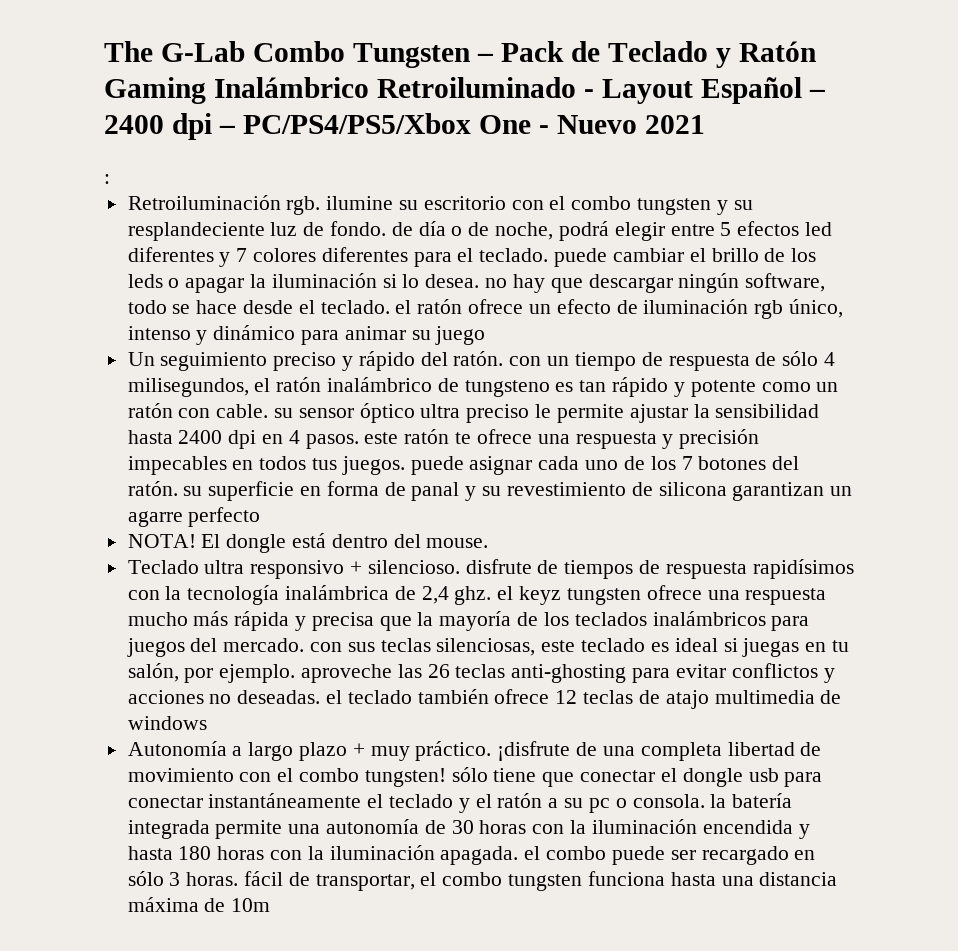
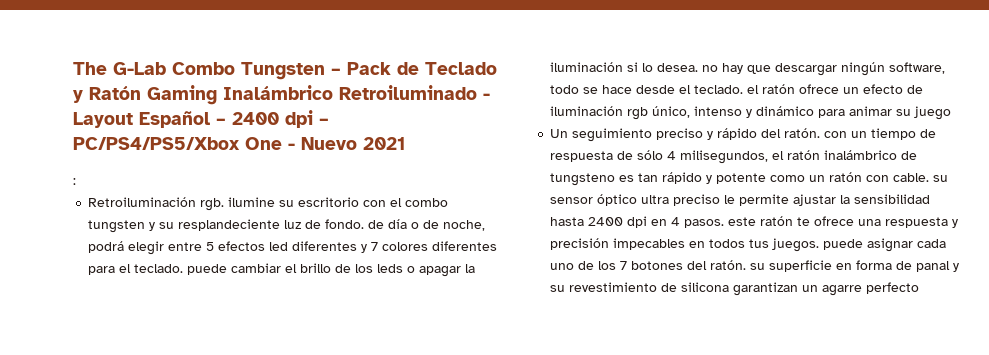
[127,533,489,553] [127,559,854,579] [127,585,827,605] [127,611,810,631] [126,638,849,657] [127,663,835,683] [127,689,842,709] [127,716,207,730] [127,741,822,761] [127,767,823,787] [127,793,793,813] [127,819,810,839] [127,845,816,865] [127,871,838,891] [127,897,271,912] // NOTA! El dongle está dentro del mouse. // Teclado ultra responsivo + silencioso. disfrute de tiempos de respuesta rapidísimos con la tecnología inalámbrica de 2,4 ghz. el keyz tungsten ofrece una respuesta mucho más rápida y precisa que la mayoría de los teclados inalámbricos para juegos del mercado. con sus teclas silenciosas, este teclado es ideal si juegas en tu salón, por ejemplo. aproveche las 26 teclas anti-ghosting para evitar conflictos y acciones no deseadas. el teclado también ofrece 12 teclas de atajo multimedia de windows // Autonomía a largo plazo + muy práctico. ¡disfrute de una completa libertad de movimiento con el combo tungsten! sólo tiene que conectar el dongle usb para conectar instantáneamente el teclado y el ratón a su pc o consola. la batería integrada permite una autonomía de 30 horas con la iluminación encendida y hasta 180 horas con la iluminación apagada. el combo puede ser recargado en sólo 3 horas. fácil de transportar, el combo tungsten funciona hasta una distancia máxima de 10m -> (920, 288) none

